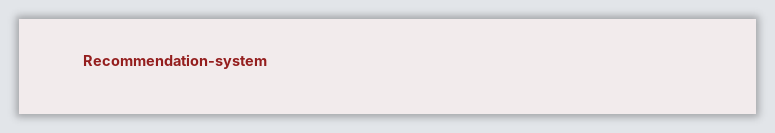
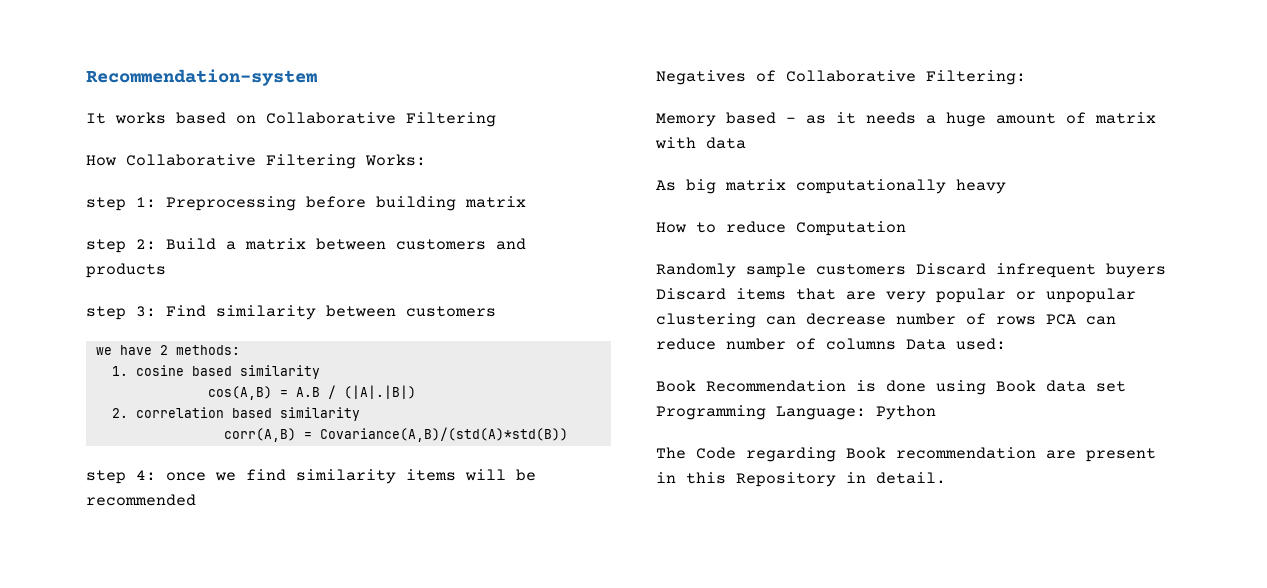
(267, 61) none -> [86,112,496,127] [86,154,426,169] [86,196,526,211] [86,238,526,253] [86,263,166,278] [86,305,496,320] [95,345,240,355] [111,365,320,379] [207,385,416,400] [111,407,360,421] [223,427,568,442] [86,469,536,484] [86,494,196,506] [656,70,1026,85] [656,112,1156,127] [655,137,746,149] [656,179,1006,194] [656,221,906,236] [656,263,1166,278] [656,288,1136,303] [656,313,1116,328] [656,338,1006,350] [656,380,1126,395] [656,405,936,420] [656,447,1156,462] [656,472,946,487] // It works based on Collaborative Filtering // How Collaborative Filtering Works: // step 1: Preprocessing before building matrix // step 2: Build a matrix between customers and products // step 3: Find similarity between customers // we have 2 methods: // 1. cosine based similarity // cos(A,B) = A.B / (|A|.|B|) // 2. correlation based similarity // corr(A,B) = Covariance(A,B)/(std(A)*std(B)) // step 4: once we find similarity items will be recommended // Negatives of Collaborative Filtering: // Memory based - as it needs a huge amount of matrix with data // As big matrix computationally heavy // How to reduce Computation // Randomly sample customers Discard infrequent buyers Discard items that are very popular or unpopular clustering can decrease number of rows PCA can reduce number of columns Data used: // Book Recommendation is done using Book data set Programming Language: Python // The Code regarding Book recommendation are present in this Repository in detail.

